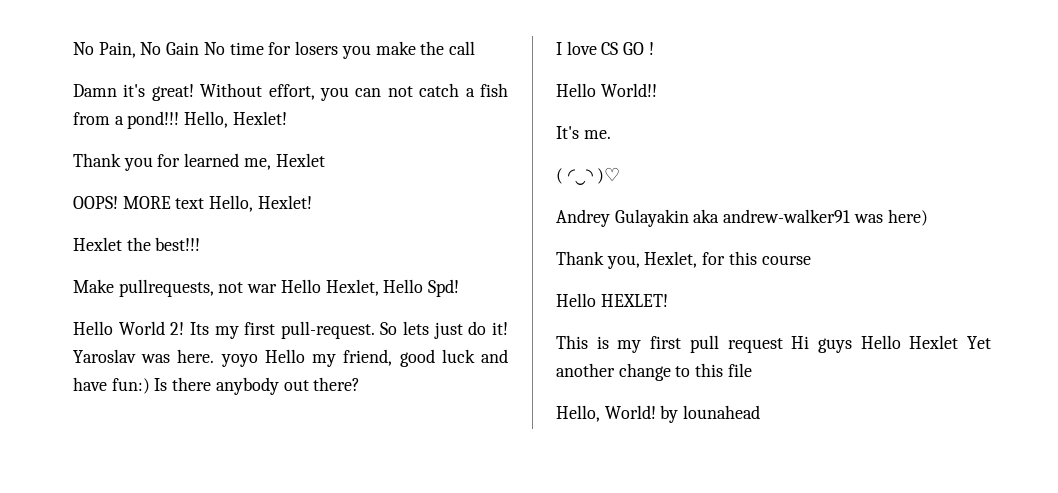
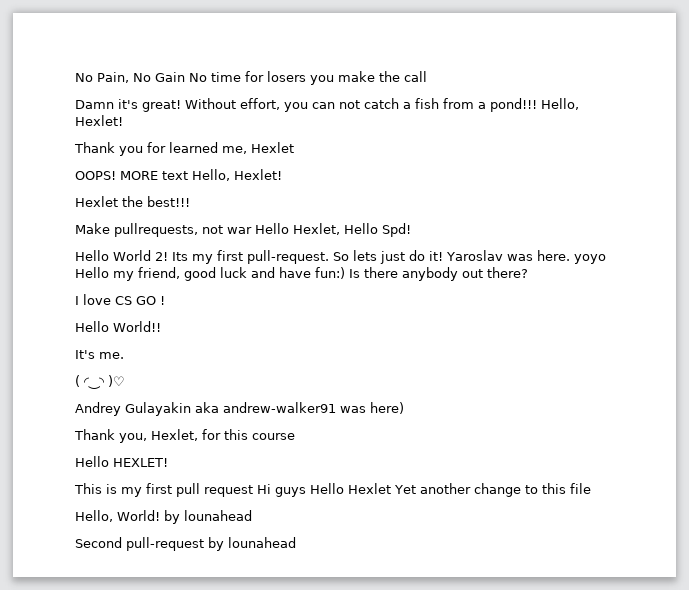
(761, 412) none -> [75,537,296,551] // Second pull-request by lounahead

